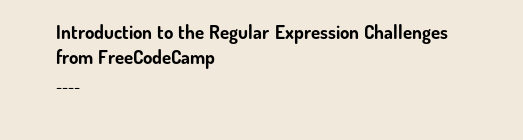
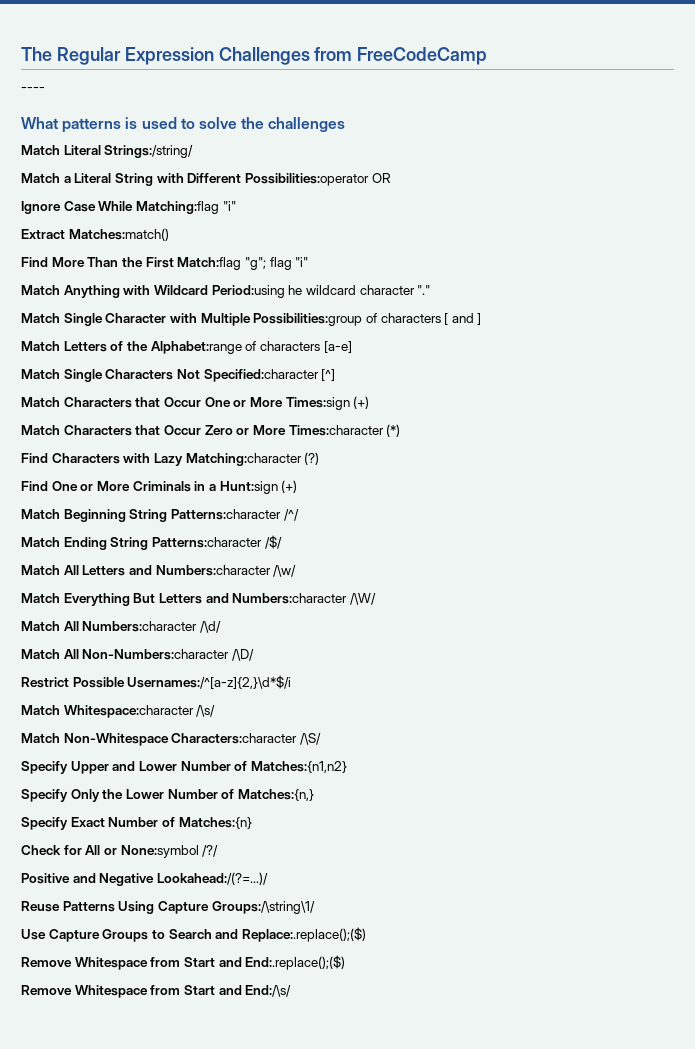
[56,24,205,39] Introduction to the -> [21,47,52,61] The
(80, 89) none -> [21,117,346,133] [21,145,194,158] [21,173,391,186] [21,201,236,214] [21,228,169,241] [21,257,309,270] [21,285,431,298] [21,313,482,326] [21,341,352,354] [21,369,336,382] [21,396,370,410] [21,424,401,437] [21,452,320,466] [21,480,298,494] [21,509,299,522] [21,535,282,550] [21,565,297,577] [21,593,376,606] [21,621,221,633] [21,649,254,661] [21,675,292,689] [21,705,216,718] [21,733,321,746] [21,761,347,774] [21,789,314,802] [21,817,252,830] [21,845,219,858] [21,872,268,886] [21,901,315,914] [21,927,366,942] [21,955,346,970] [21,985,292,998] // What patterns is used to solve the challenges // Match Literal Strings:/string/ // Match a Literal String with Different Possibilities:operator OR // Ignore Case While Matching:flag "i" // Extract Matches:match() // Find More Than the First Match:flag "g"; flag "i" // Match Anything with Wildcard Period:using he wildcard character "." // Match Single Character with Multiple Possibilities:group of characters [ and ] // Match Letters of the Alphabet:range of characters [a-e] // Match Single Characters Not Specified:character [^] // Match Characters that Occur One or More Times:sign (+) // Match Characters that Occur Zero or More Times:character (*) // Find Characters with Lazy Matching:character (?) // Find One or More Criminals in a Hunt:sign (+) // Match Beginning String Patterns:character /^/ // Match Ending String Patterns:character /$/ // Match All Letters and Numbers:character /\w/ // Match Everything But Letters and Numbers:character /\W/ // Match All Numbers:character /\d/ // Match All Non-Numbers:character /\D/ // Restrict Possible Usernames:/^[a-z]{2,}\d*$/i // Match Whitespace:character /\s/ // Match Non-Whitespace Characters:character /\S/ // Specify Upper and Lower Number of Matches:{n1,n2} // Specify Only the Lower Number of Matches:{n,} // Specify Exact Number of Matches:{n} // Check for All or None:symbol /?/ // Positive and Negative Lookahead:/(?=...)/ // Reuse Patterns Using Capture Groups:/\string\1/ // Use Capture Groups to Search and Replace:.replace();($) // Remove Whitespace from Start and End:.replace();($) // Remove Whitespace from Start and End:/\s/

